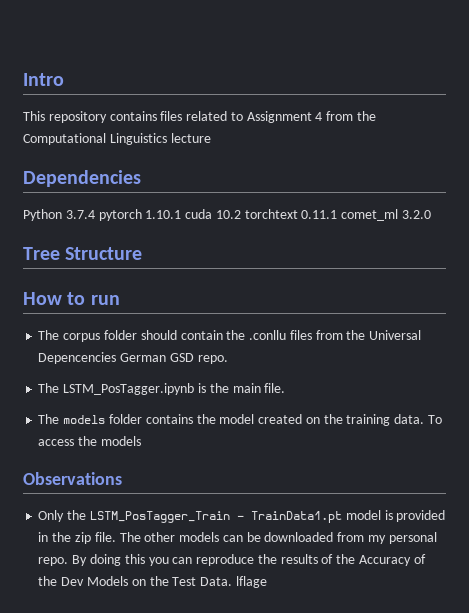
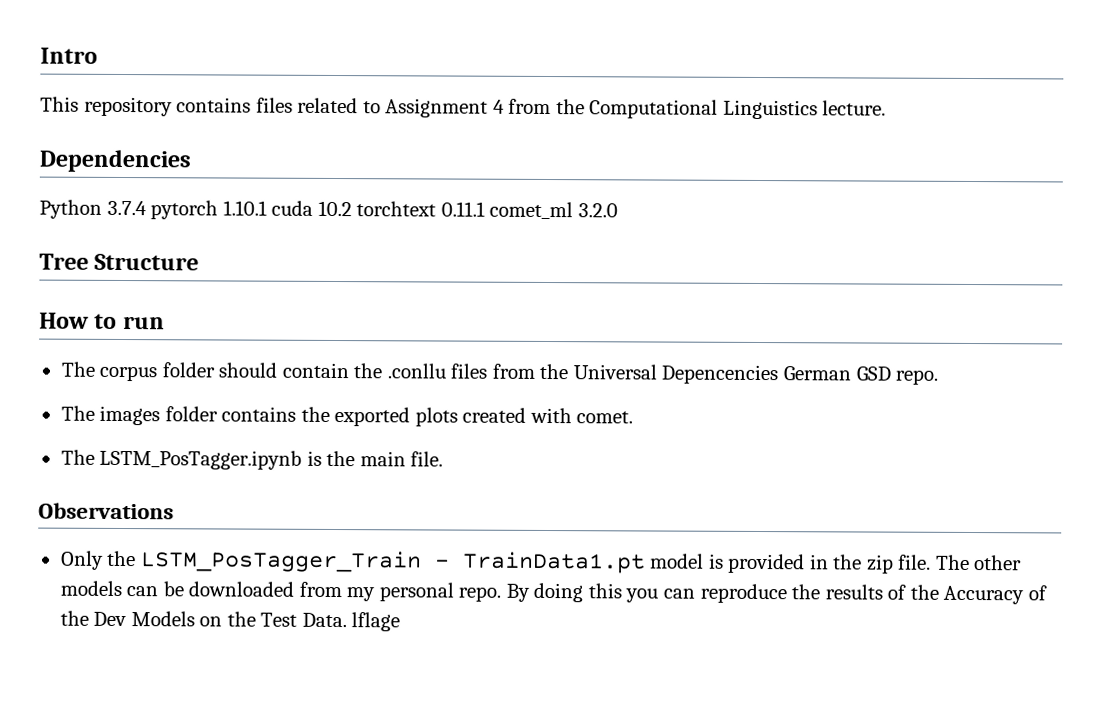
[170,133,211,143] lecture -> [822,100,887,116] lecture.
(228, 359) none -> [60,405,634,427] // The images folder contains the exported plots created with comet.
[38,414,442,426] [38,436,141,446] // The models folder contains the model created on the training data. To access the models -> (444, 459) none

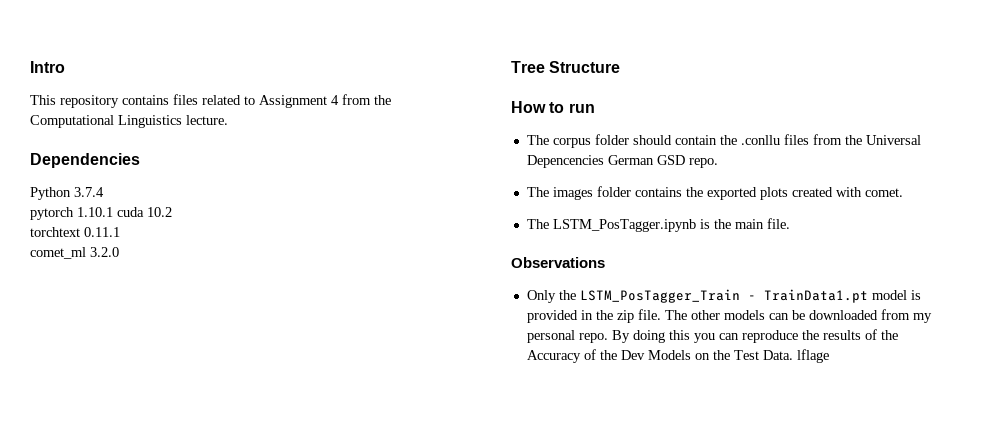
(147, 208) none -> (104, 192) //
(352, 208) none -> (172, 212) //
(485, 209) none -> (120, 232) //

